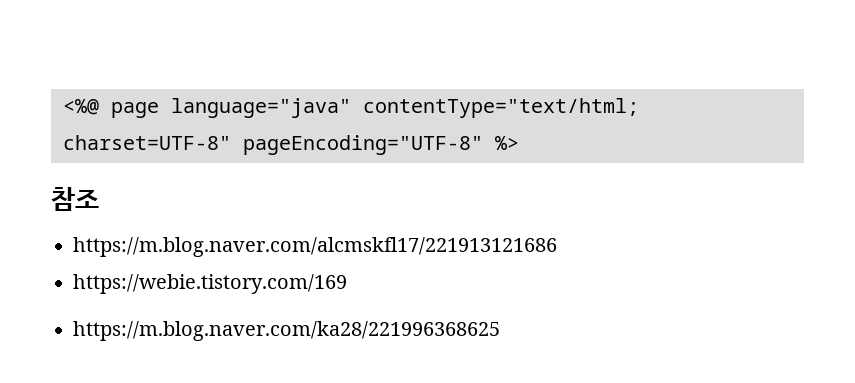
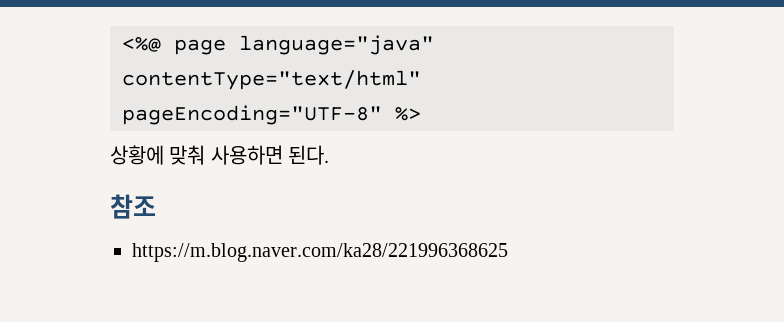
[363,98,639,118] [63,135,231,150] contentType="text/html; charset=UTF-8" -> [122,70,421,90] contentType="text/html"
(519, 143) none -> [110,145,330,165] // 상황에 맞춰 사용하면 된다.
[73,237,557,257] [73,274,347,294] // https://m.blog.naver.com/alcmskfl17/221913121686 // https://webie.tistory.com/169 -> (156, 206) none

